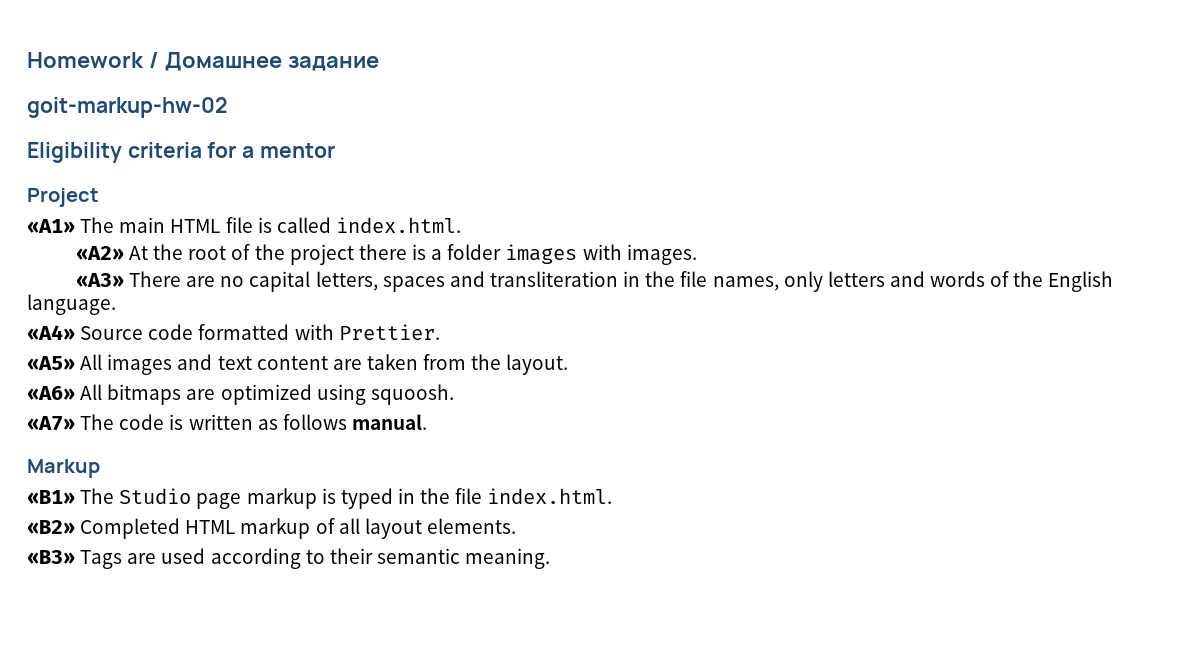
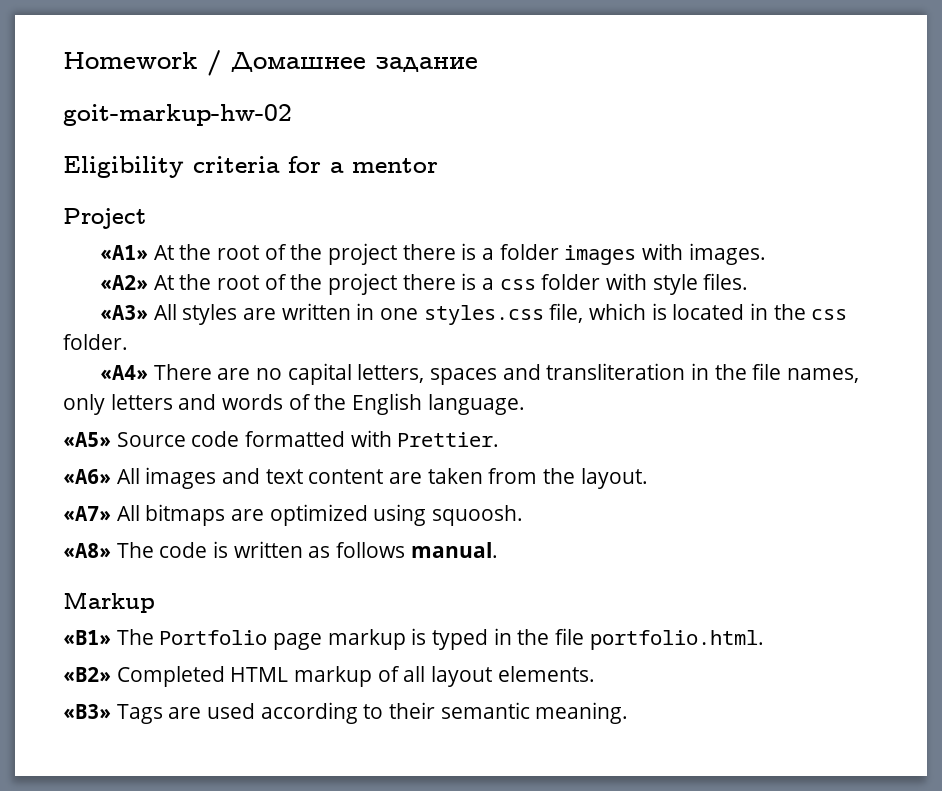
[80,217,461,233] [75,246,124,260] The main HTML file is called index.html. // «A2» -> (148, 252) none
[75,273,124,287] «A3» -> [99,273,749,295] [99,303,848,325] [63,334,128,350] [99,365,148,380] «A2» At the root of the project there is a css folder with style files. // «A3» All styles are written in one styles.css file, which is located in the css folder. // «A4»
[27,325,75,340] «A4» -> [63,432,111,447] «A5»
[27,356,75,370] «A5» -> [63,469,111,484] «A6»
[27,386,75,400] «A6» -> [63,506,111,521] «A7»
[27,416,75,431] «A7» -> [63,543,111,558] «A8»
[119,488,192,504] Studio -> [159,630,268,645] Portfolio
[487,488,613,504] index.html. -> [589,630,764,650] portfolio.html.

